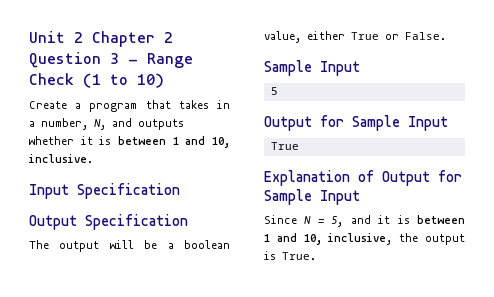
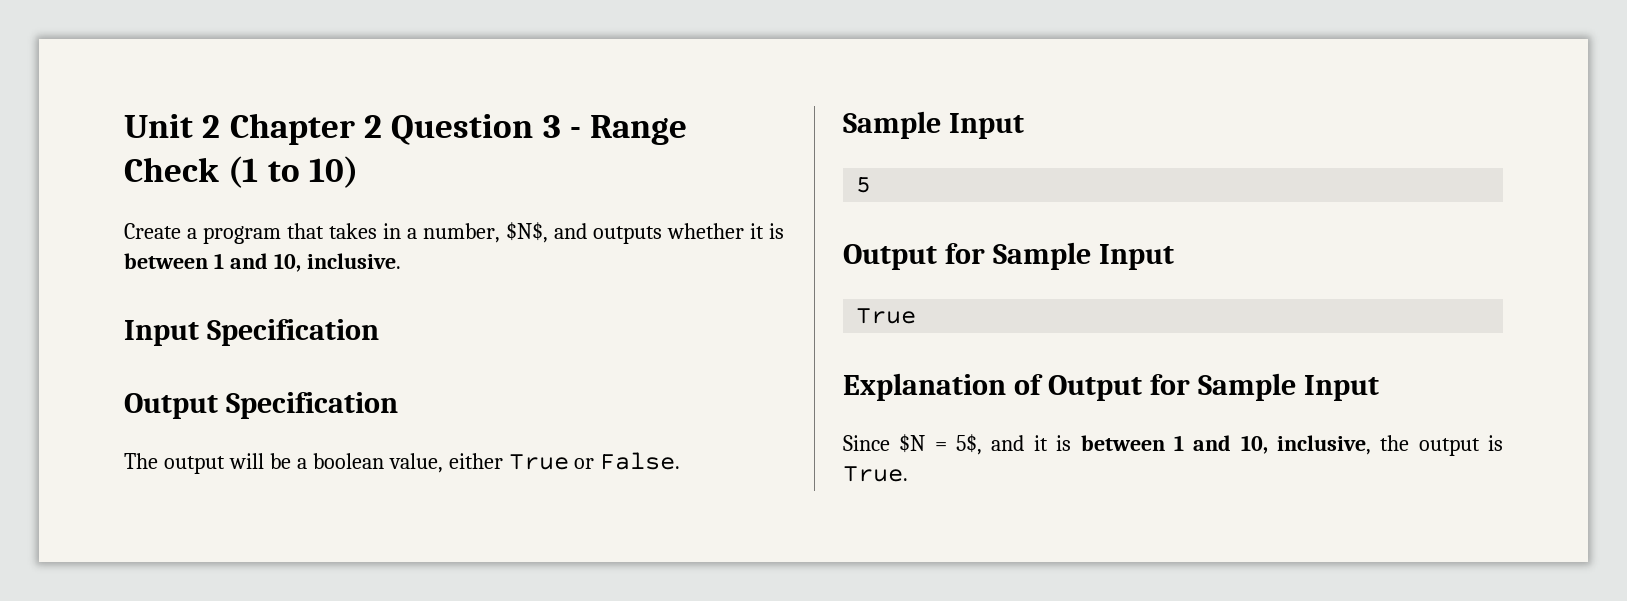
[94,119,106,130] N, -> [506,222,548,243] $N$,
[304,216,344,227] N = 5, -> [899,434,983,455] $N = 5$,

